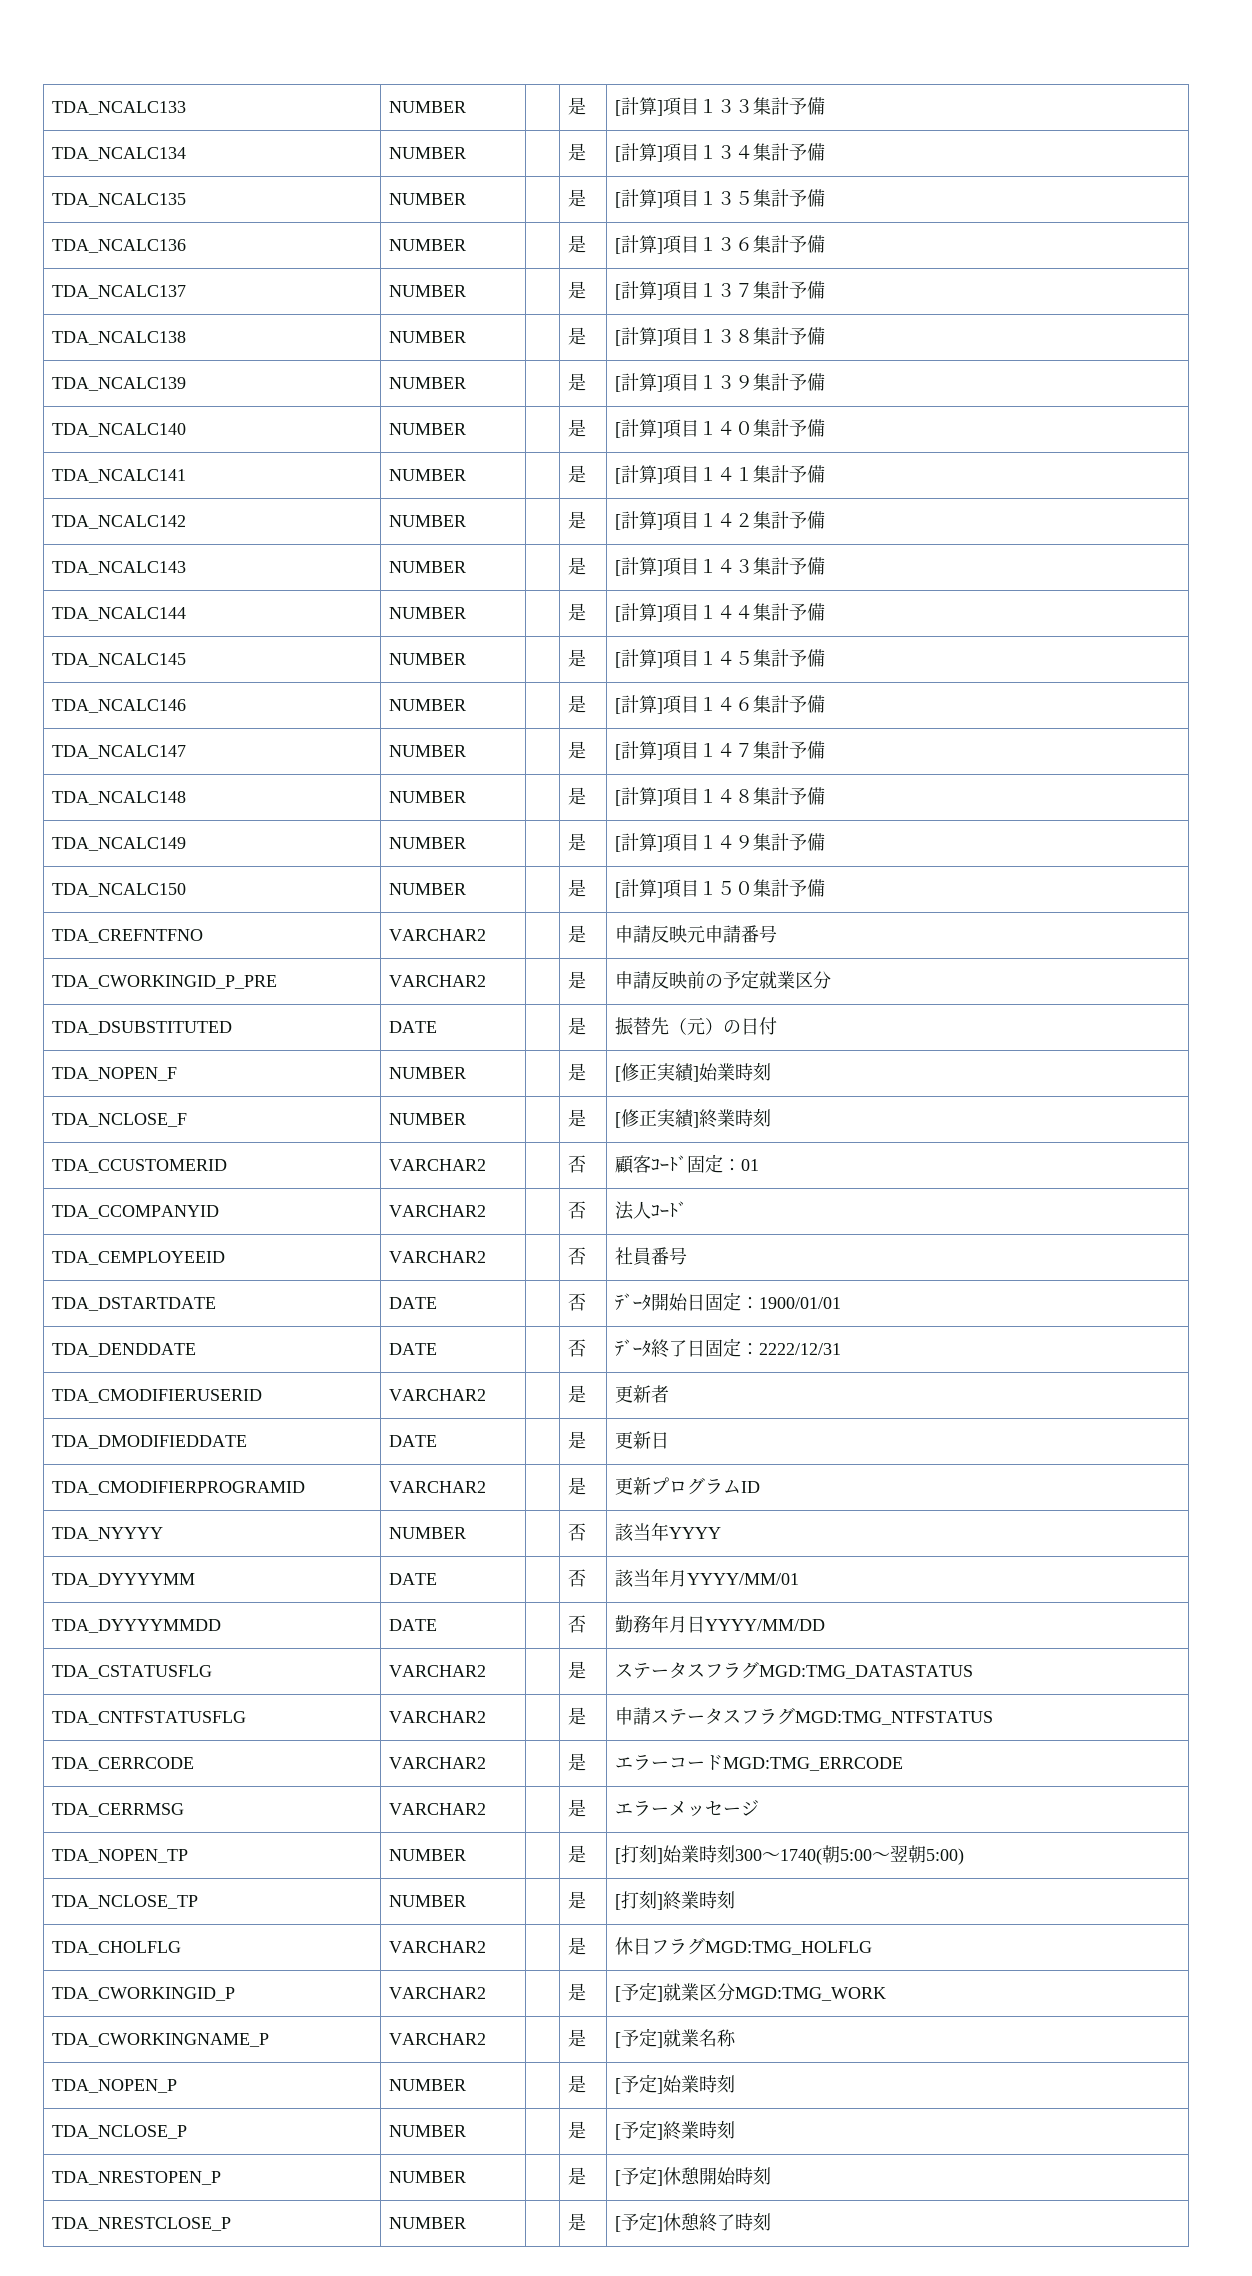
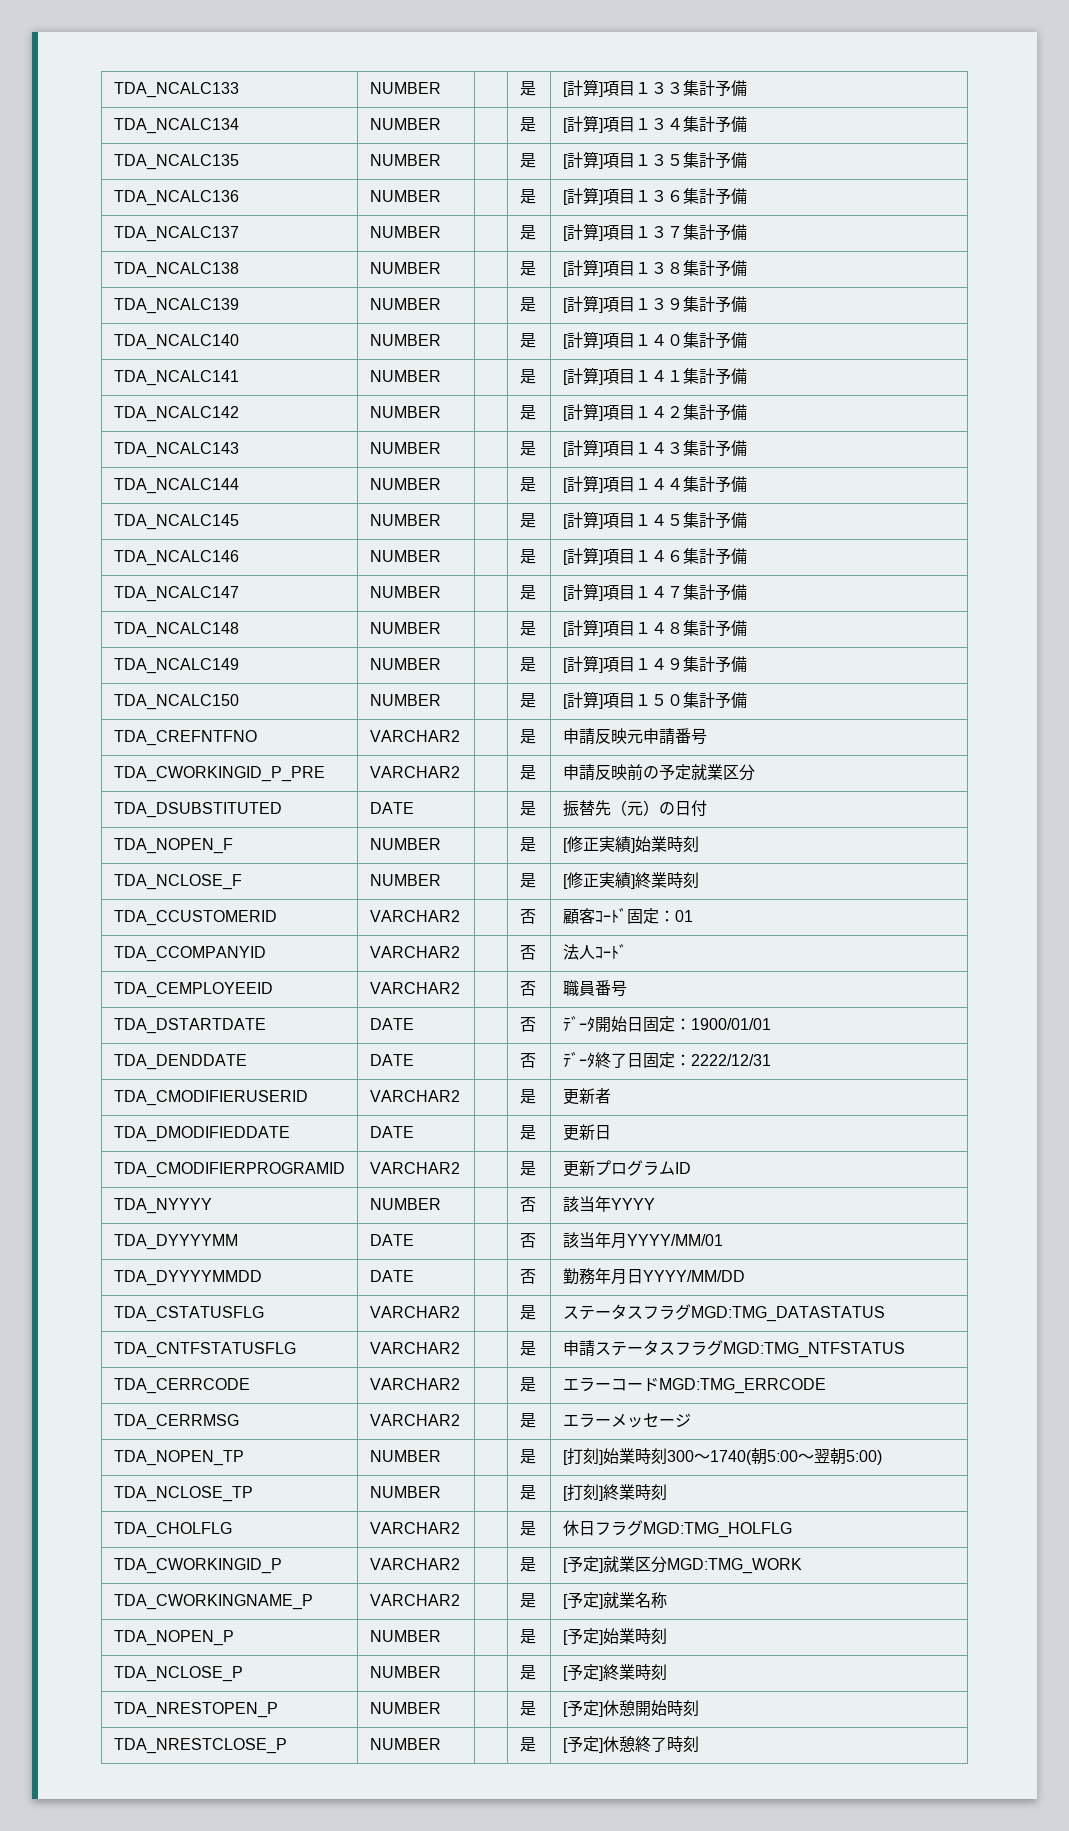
[615,1247,634,1265] 社 -> [562,980,579,997] 職

